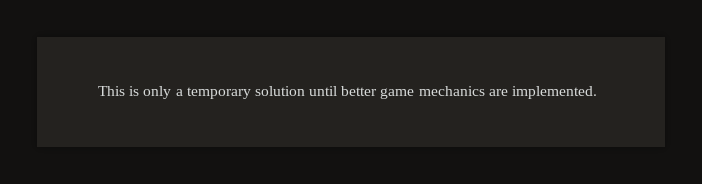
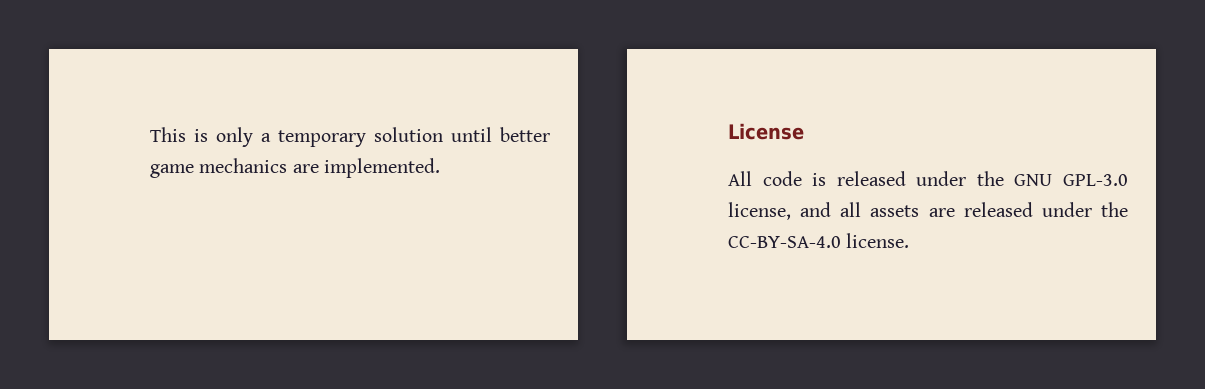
(598, 92) none -> [728,123,804,140] [728,171,1128,186] [728,202,1128,220] [728,233,910,248] // License // All code is released under the GNU GPL-3.0 license, and all assets are released under the CC-BY-SA-4.0 license.

